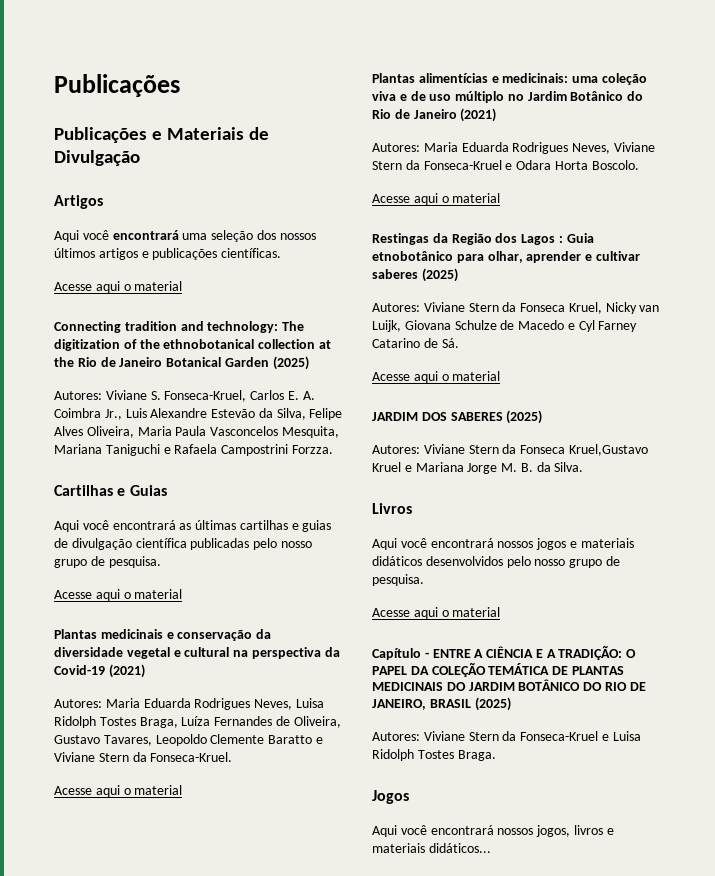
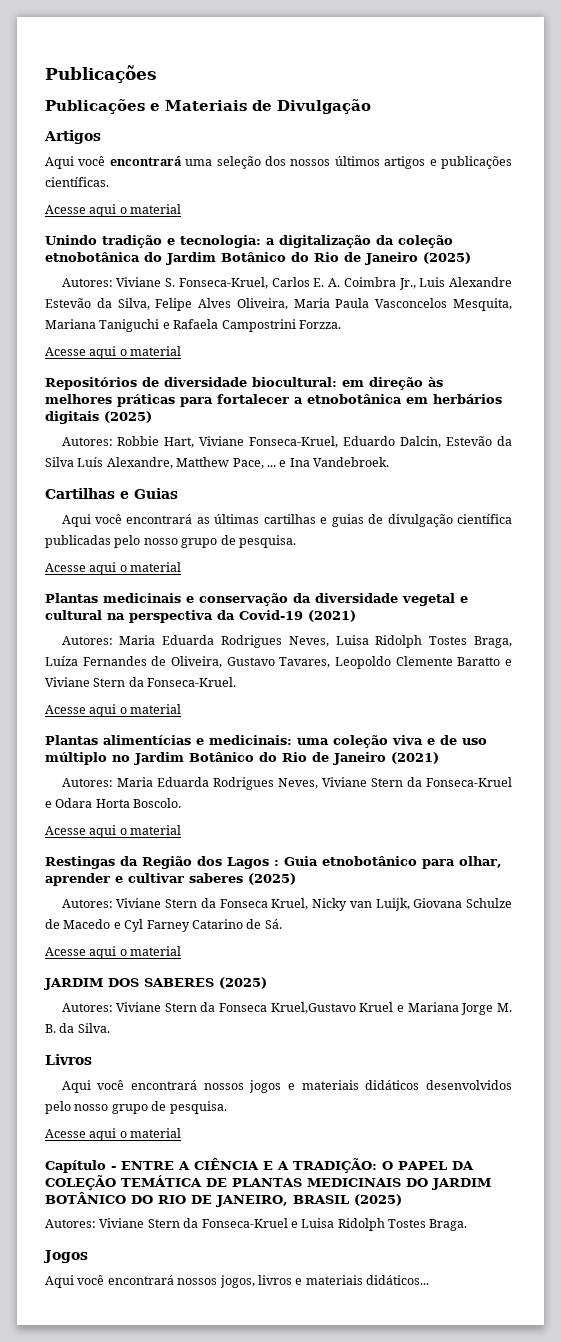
[54,321,305,333] [54,339,331,351] [54,357,269,367] Connecting tradition and technology: The digitization of the ethnobotanical collection at the Rio de Janeiro Botanical Garden -> [45,235,453,248] [45,252,418,265] Unindo tradição e tecnologia: a digitalização da coleção etnobotânica do Jardim Botânico do Rio de Janeiro
(333, 449) none -> [45,346,182,359] [45,377,443,390] [45,394,502,407] [45,411,152,424] [61,436,512,448] [45,457,389,469] // Acesse aqui o material // Repositórios de diversidade biocultural: em direção às melhores práticas para fortalecer a etnobotânica em herbários digitais (2025) // Autores: Robbie Hart, Viviane Fonseca-Kruel, Eduardo Dalcin, Estevão da Silva Luís Alexandre, Matthew Pace, ... e Ina Vandebroek.

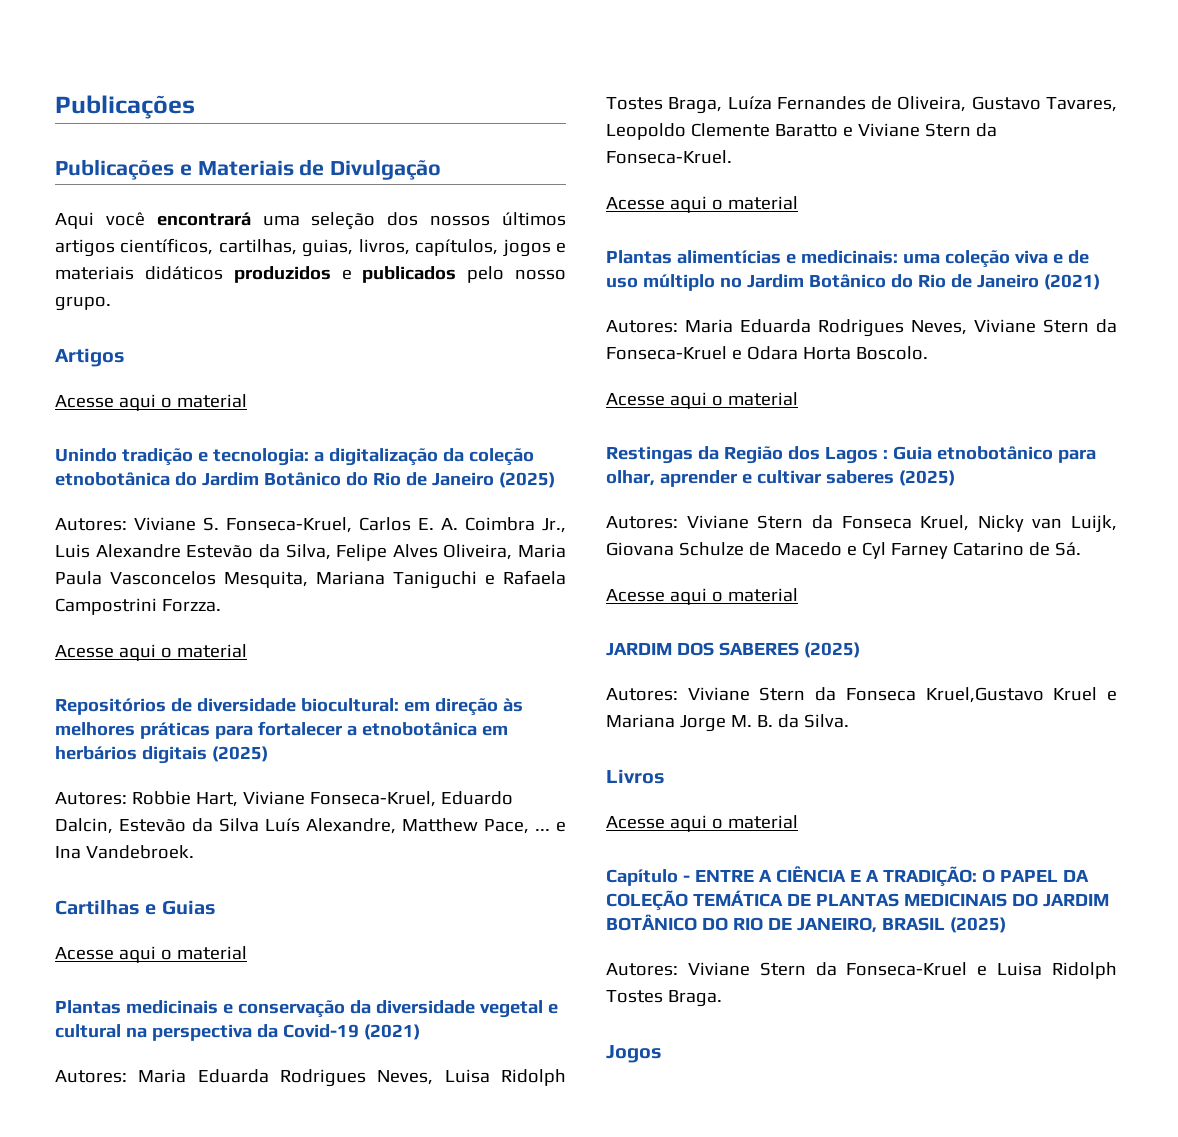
[44,130,101,144] // Artigos -> (442, 169) none
[429,156,512,169] [45,177,109,187] e publicações científicas. -> [120,238,566,257] [55,266,566,283] [55,296,111,311] [55,348,125,367] científicos, cartilhas, guias, livros, capítulos, jogos e materiais didáticos produzidos e publicados pelo nosso grupo. // Artigos
[61,514,512,527] [45,535,296,548] // Aqui você encontrará as últimas cartilhas e guias de divulgação científica publicadas pelo nosso grupo de pesquisa. -> (216, 907) none
[61,1080,512,1093] [45,1101,227,1114] // Aqui você encontrará nossos jogos e materiais didáticos desenvolvidos pelo nosso grupo de pesquisa. -> (665, 776) none
[45,1275,429,1288] // Aqui você encontrará nossos jogos, livros e materiais didáticos... -> (662, 1054) none

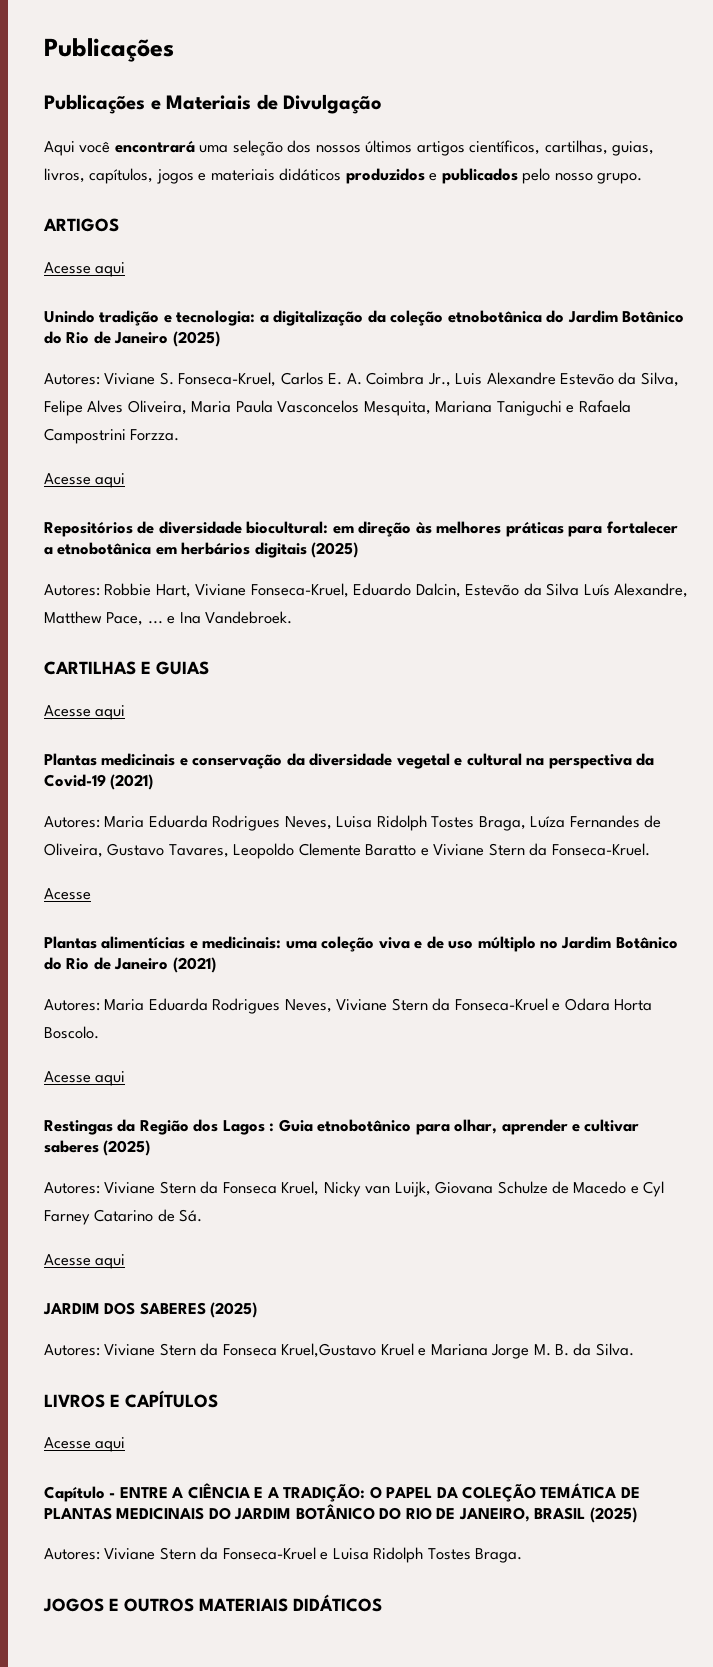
[55,348,125,367] [55,394,247,411] Artigos // Acesse aqui o material -> [43,218,119,232] [44,262,126,277] ARTIGOS // Acesse aqui
[160,644,247,658] o material -> (126, 480) none
[55,900,216,915] [55,946,247,963] Cartilhas e Guias // Acesse aqui o material -> [44,661,209,675] [44,705,126,720] CARTILHAS E GUIAS // Acesse aqui
[669,196,798,213] aqui o material -> (91, 894) none
[711,392,798,406] o material -> (126, 1078) none
[711,588,798,602] o material -> (126, 1261) none
[606,769,665,784] [606,815,798,832] Livros // Acesse aqui o material -> [44,1390,218,1408] [44,1437,126,1452] LIVROS E CAPÍTULOS // Acesse aqui
[606,1045,662,1063] Jogos -> [43,1594,382,1612] JOGOS E OUTROS MATERIAIS DIDÁTICOS

